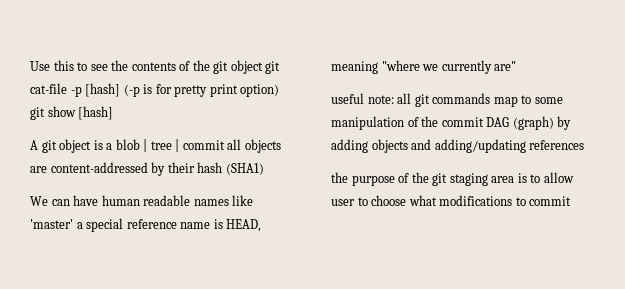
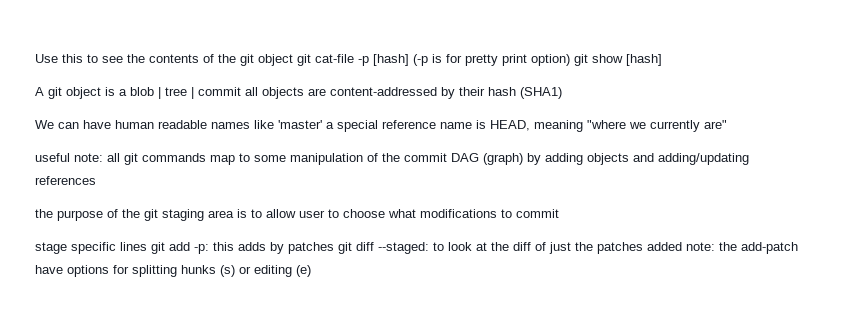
(572, 201) none -> [35,242,798,254] [35,265,311,277] // stage specific lines git add -p: this adds by patches git diff --staged: to look at the diff of just the patches added note: the add-patch have options for splitting hunks (s) or editing (e)

